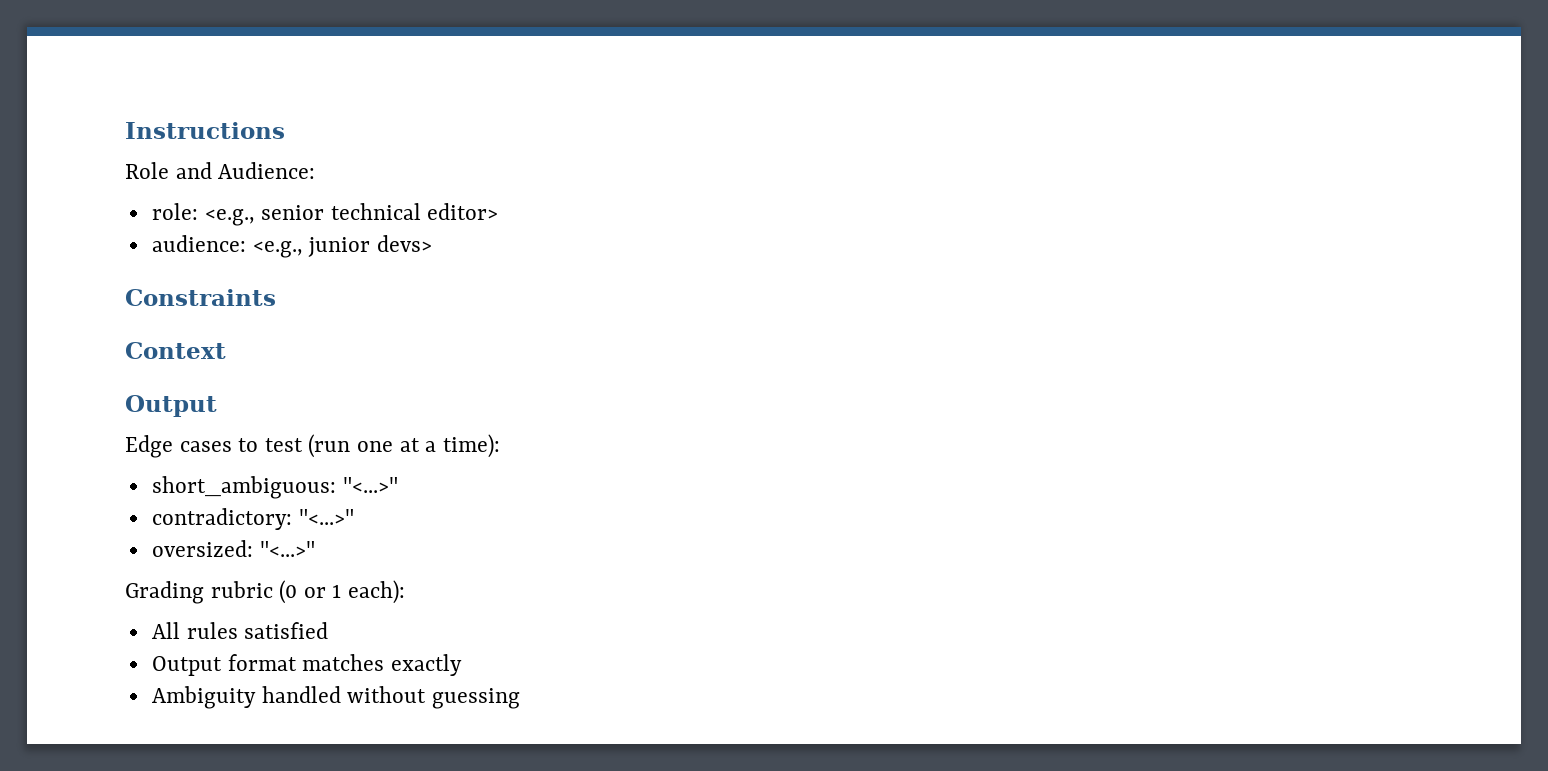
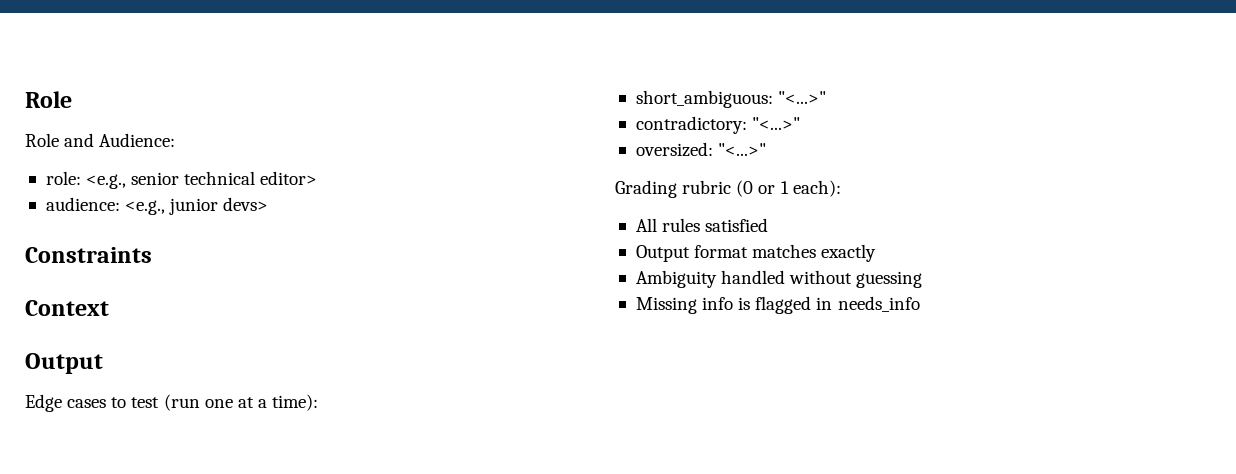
[125,122,285,139] Instructions -> [25,91,72,108] Role
(520, 698) none -> [635,296,920,314] // Missing info is flagged in needs_info

